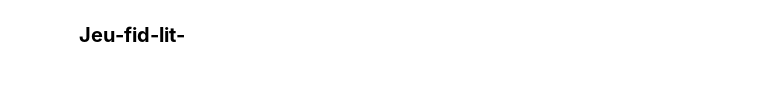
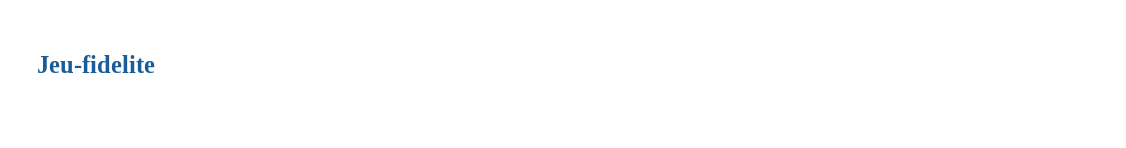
[79,26,185,42] Jeu-fid-lit- -> [37,55,155,73] Jeu-fidelite

